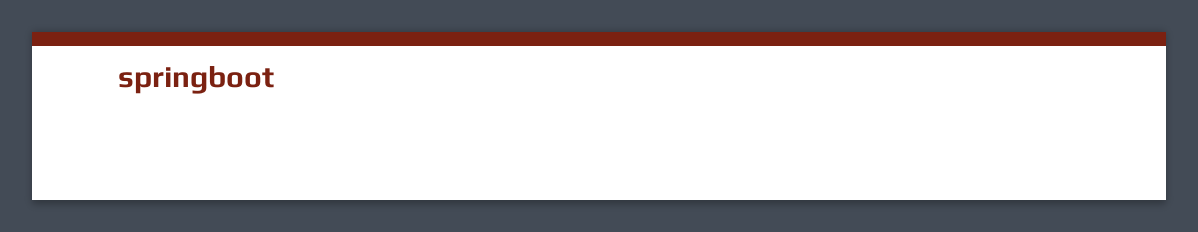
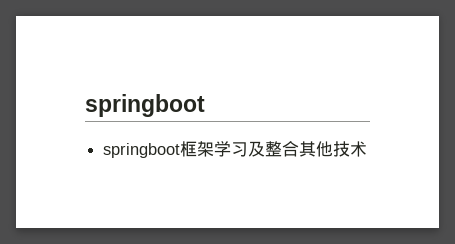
[118,66,274,94] springboot -> [85,94,205,117] [103,141,368,158] springboot // springboot框架学习及整合其他技术

